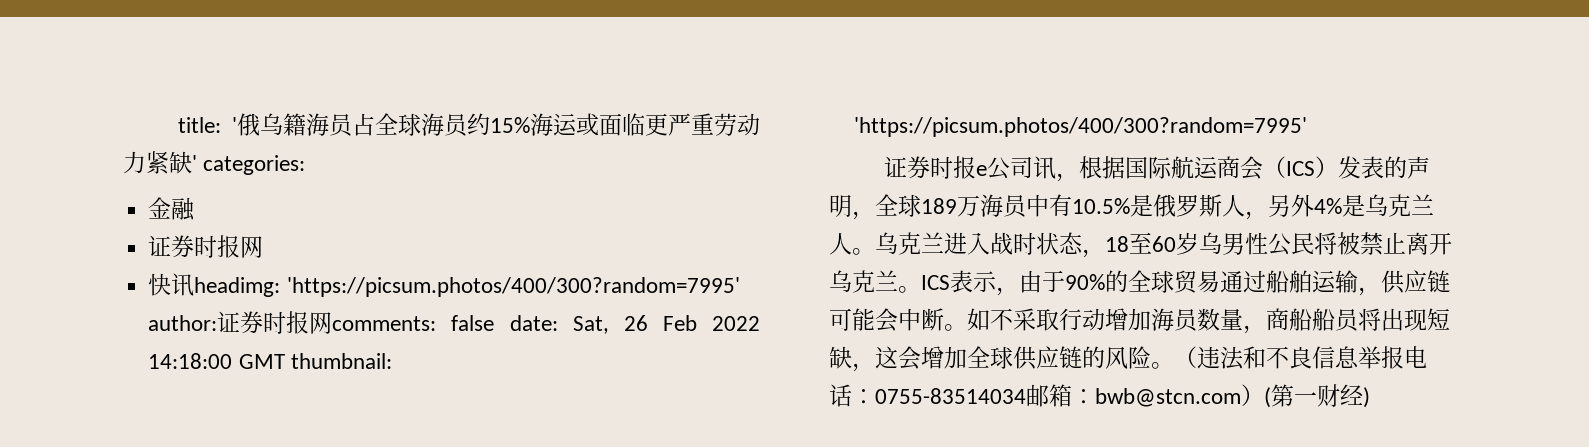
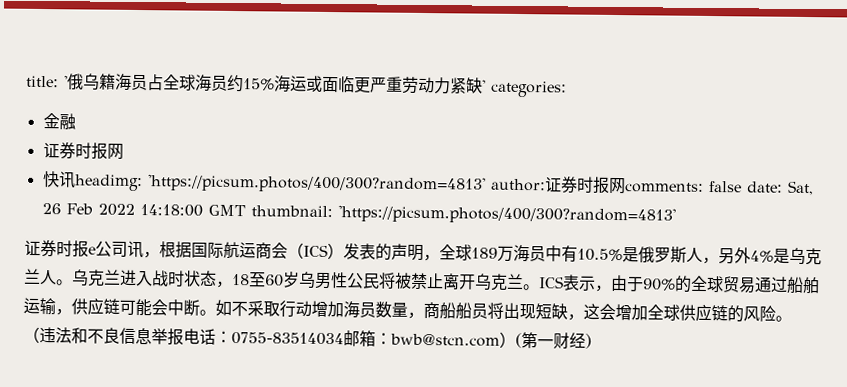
[286,277,740,297] 'https://picsum.photos/400/300?random=7995' -> [147,174,486,194] 'https://picsum.photos/400/300?random=4813'
[854,117,1308,137] 'https://picsum.photos/400/300?random=7995' -> [337,205,676,225] 'https://picsum.photos/400/300?random=4813'

